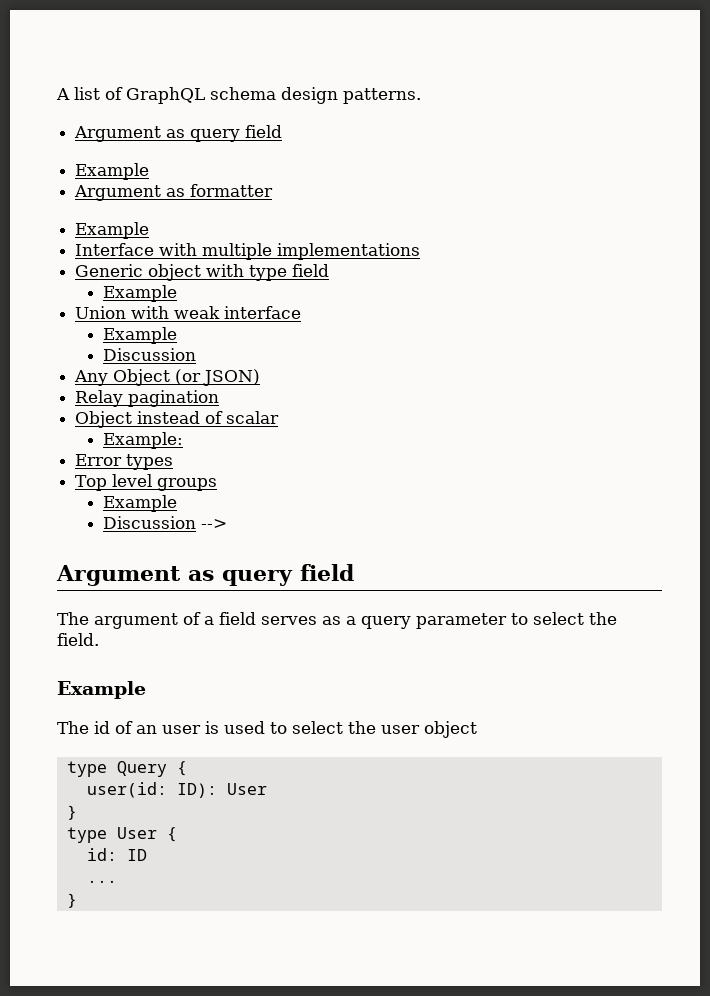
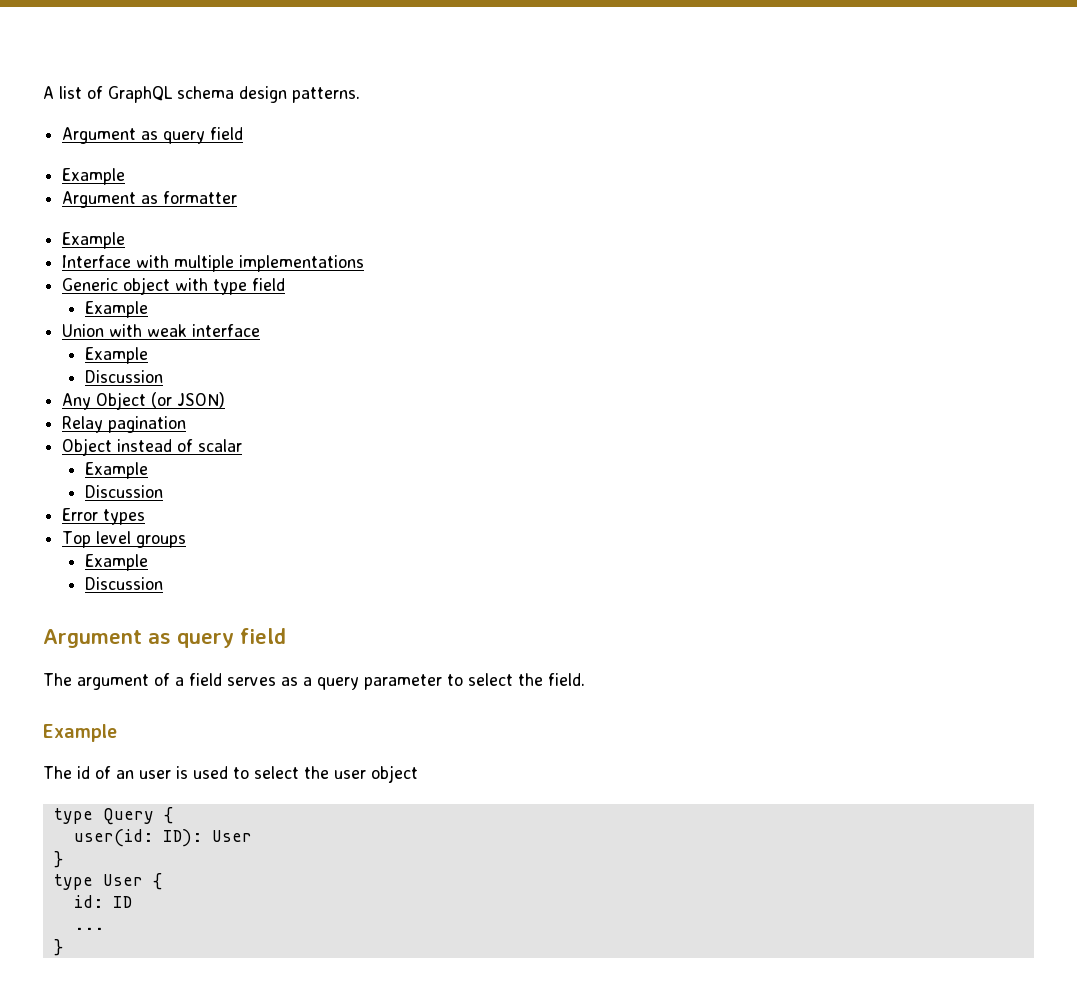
[103,432,184,449] Example: -> [84,462,148,479] [84,485,163,498] Example // Discussion
[201,519,228,529] --> -> (163, 583) none

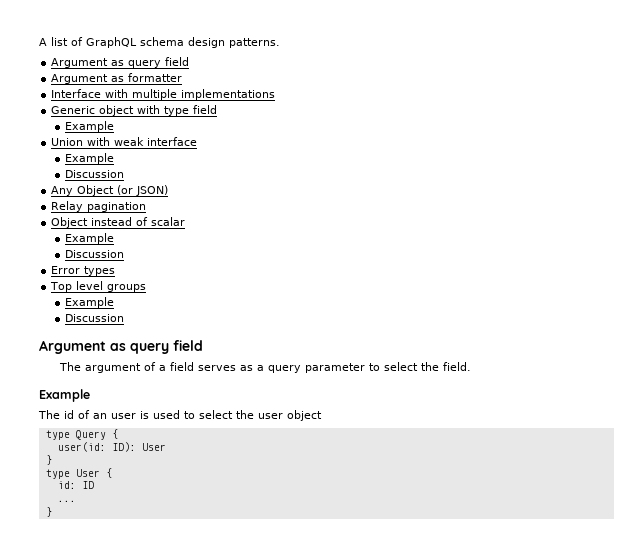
[62,168,126,185] // Example -> (190, 61) none
[62,232,126,249] // Example -> (183, 77) none

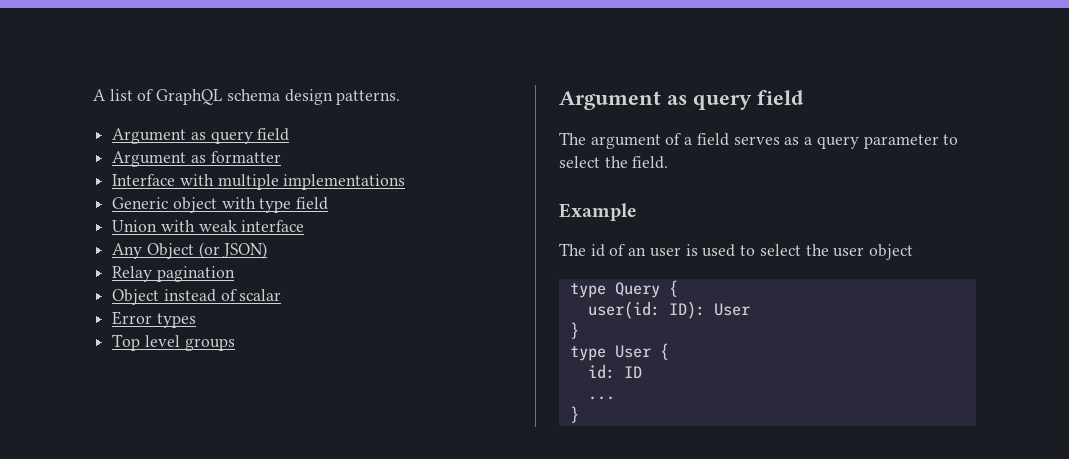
[64,121,114,132] // Example -> (329, 203) none
[64,153,114,164] [64,170,124,178] // Example // Discussion -> (305, 226) none
[64,233,114,244] [64,250,124,258] // Example // Discussion -> (282, 295) none
[64,297,114,308] [64,314,124,322] // Example // Discussion -> (235, 344) none

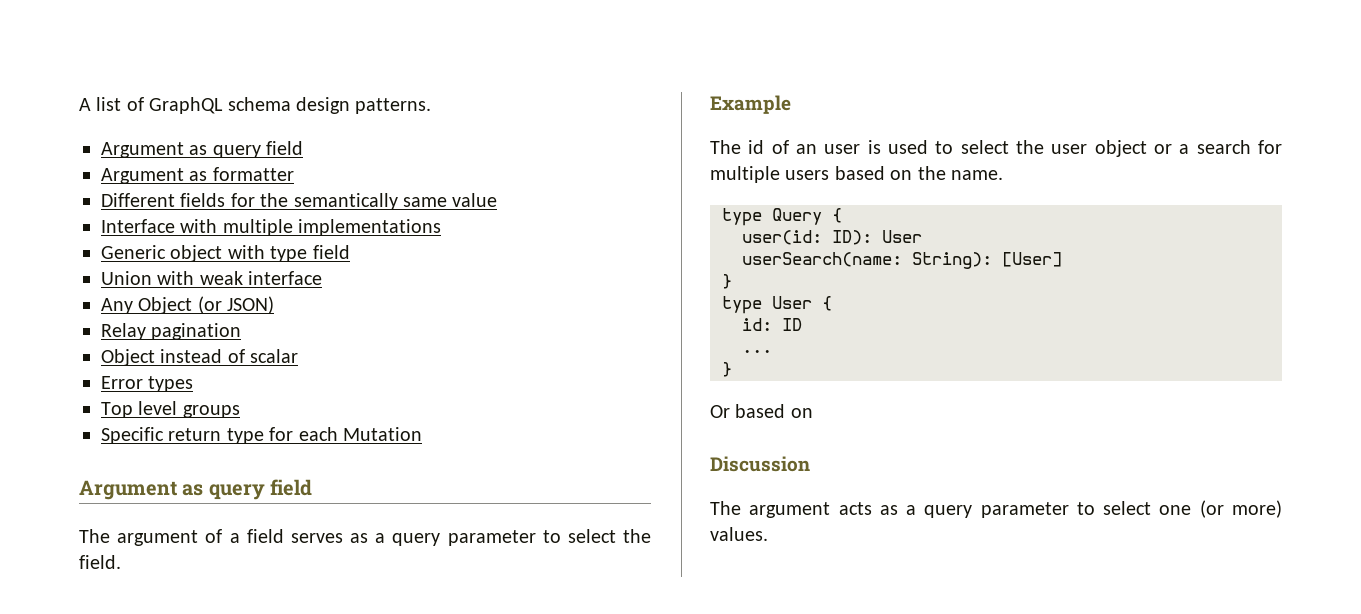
(281, 157) none -> [101,193,498,210] // Different fields for the semantically same value
(235, 344) none -> [101,427,422,444] // Specific return type for each Mutation
(913, 252) none -> [1154,140,1282,154] [710,166,1003,183] or a search for multiple users based on the name.
(750, 309) none -> [742,252,1062,269] // userSearch(name: String): [User]
(579, 414) none -> [710,404,813,418] [710,456,810,472] [710,500,1282,518] [710,527,768,541] // Or based on // Discussion // The argument acts as a query parameter to select one (or more) values.

